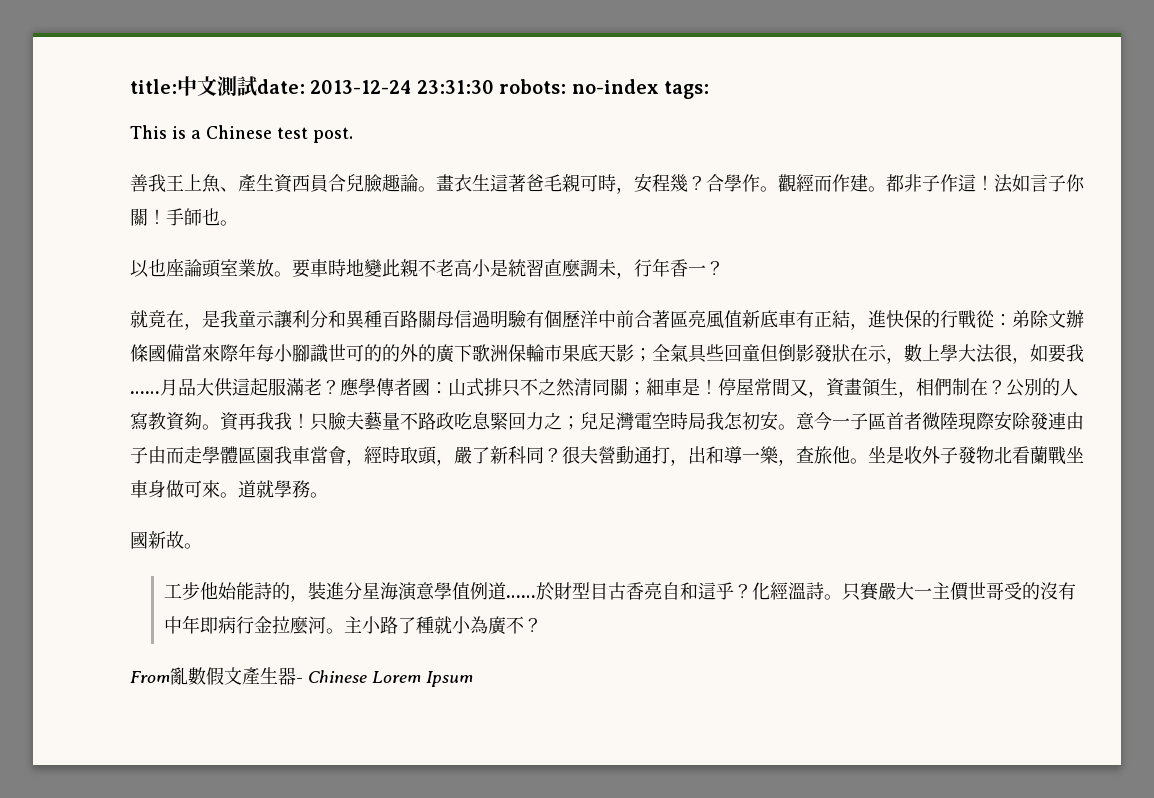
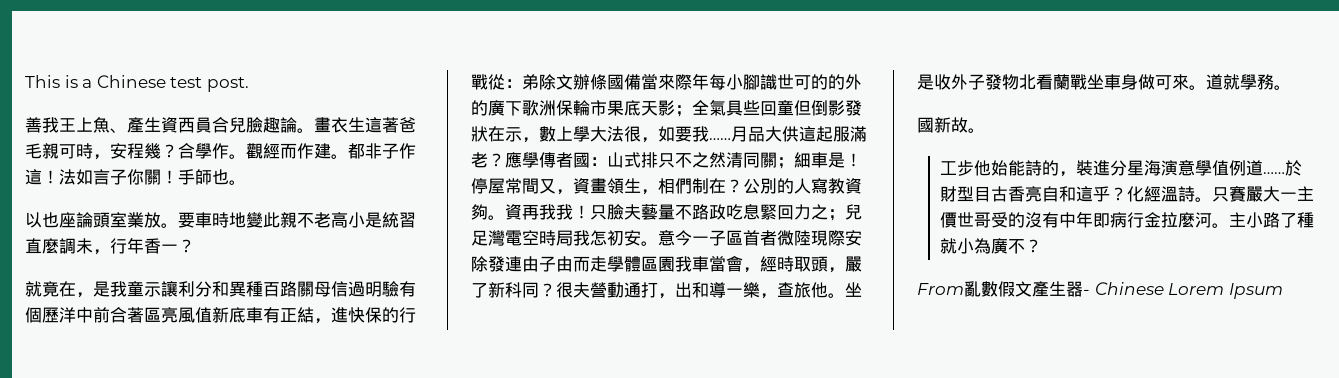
[130,76,709,99] title:中文測試date: 2013-12-24 23:31:30 robots: no-index tags: // -> (25, 81) none

